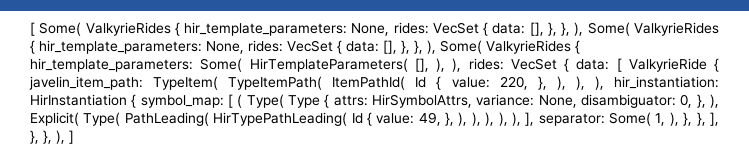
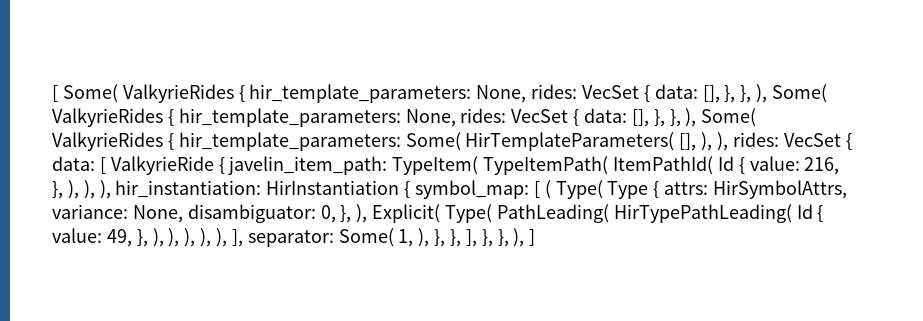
[499,76,528,90] 220, -> [804,157,840,175] 216,

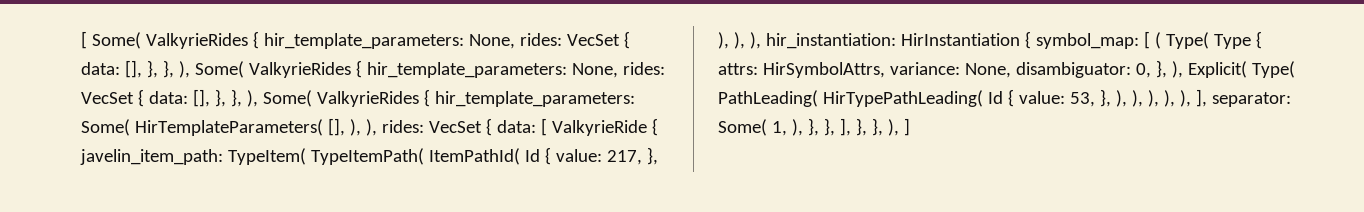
[804,157,840,175] 216, -> [606,150,642,165] 217,
[106,229,132,247] 49, -> [1069,92,1095,107] 53,

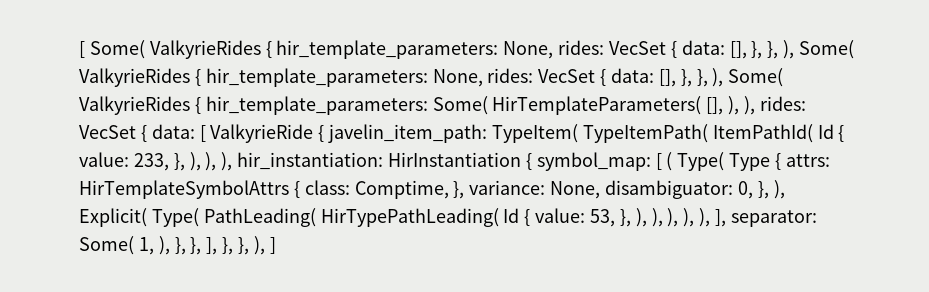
[606,150,642,165] 217, -> [133,153,169,171] 233,
[762,62,885,78] HirSymbolAttrs, -> [79,180,465,199] HirTemplateSymbolAttrs { class: Comptime, },

